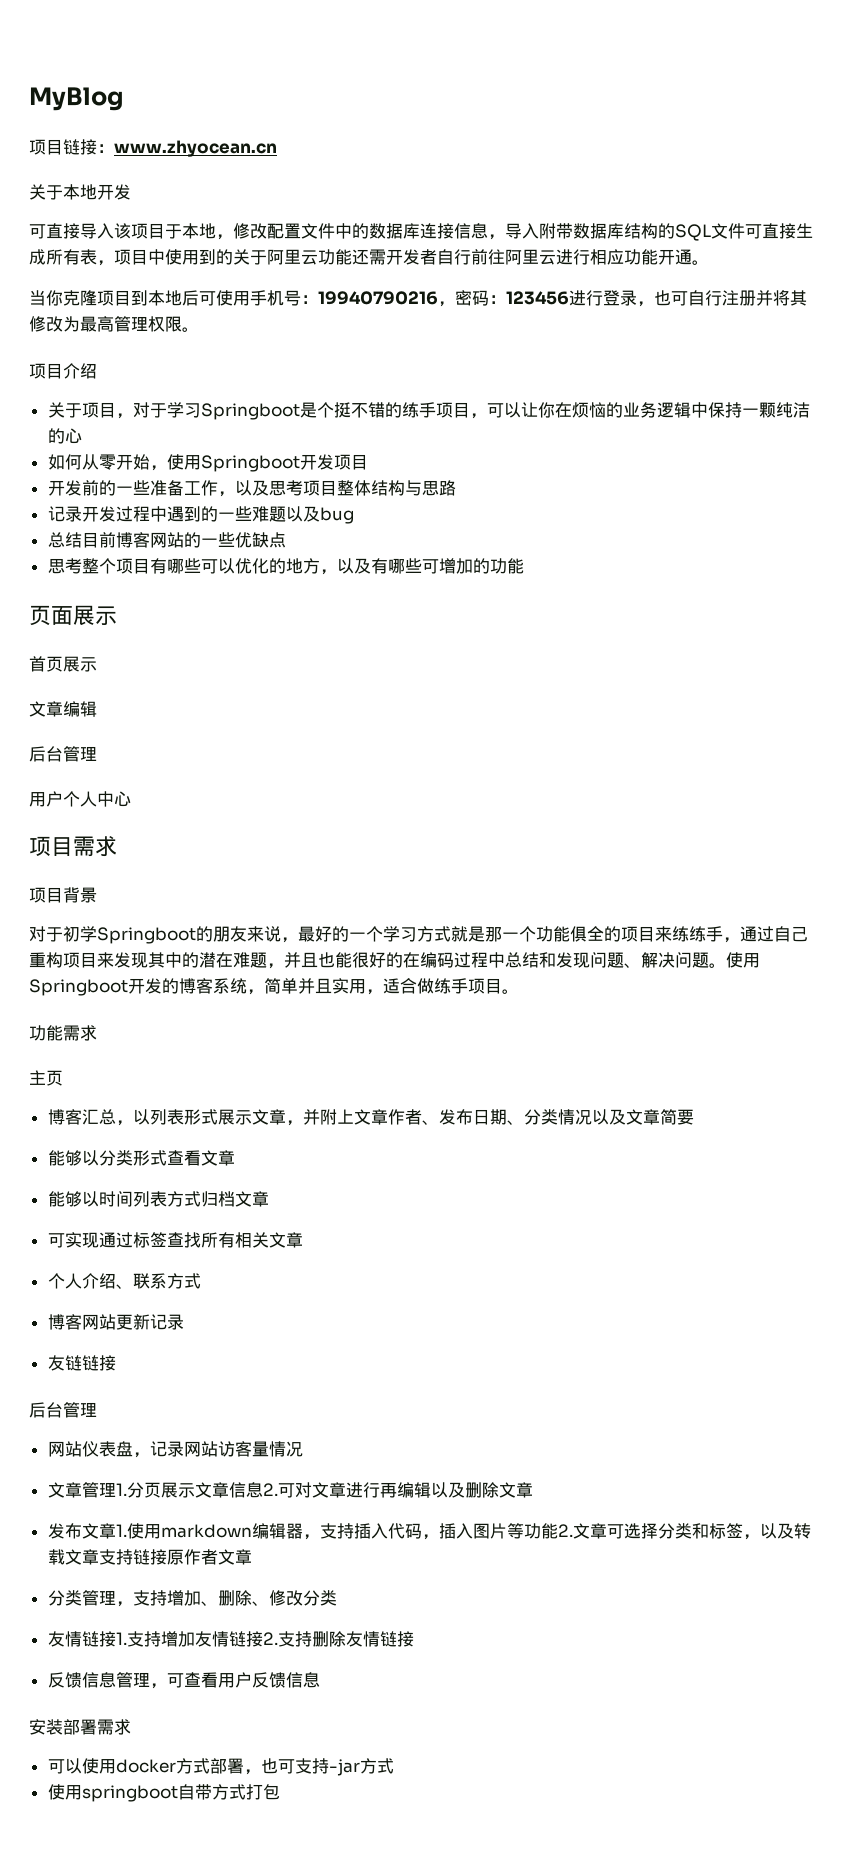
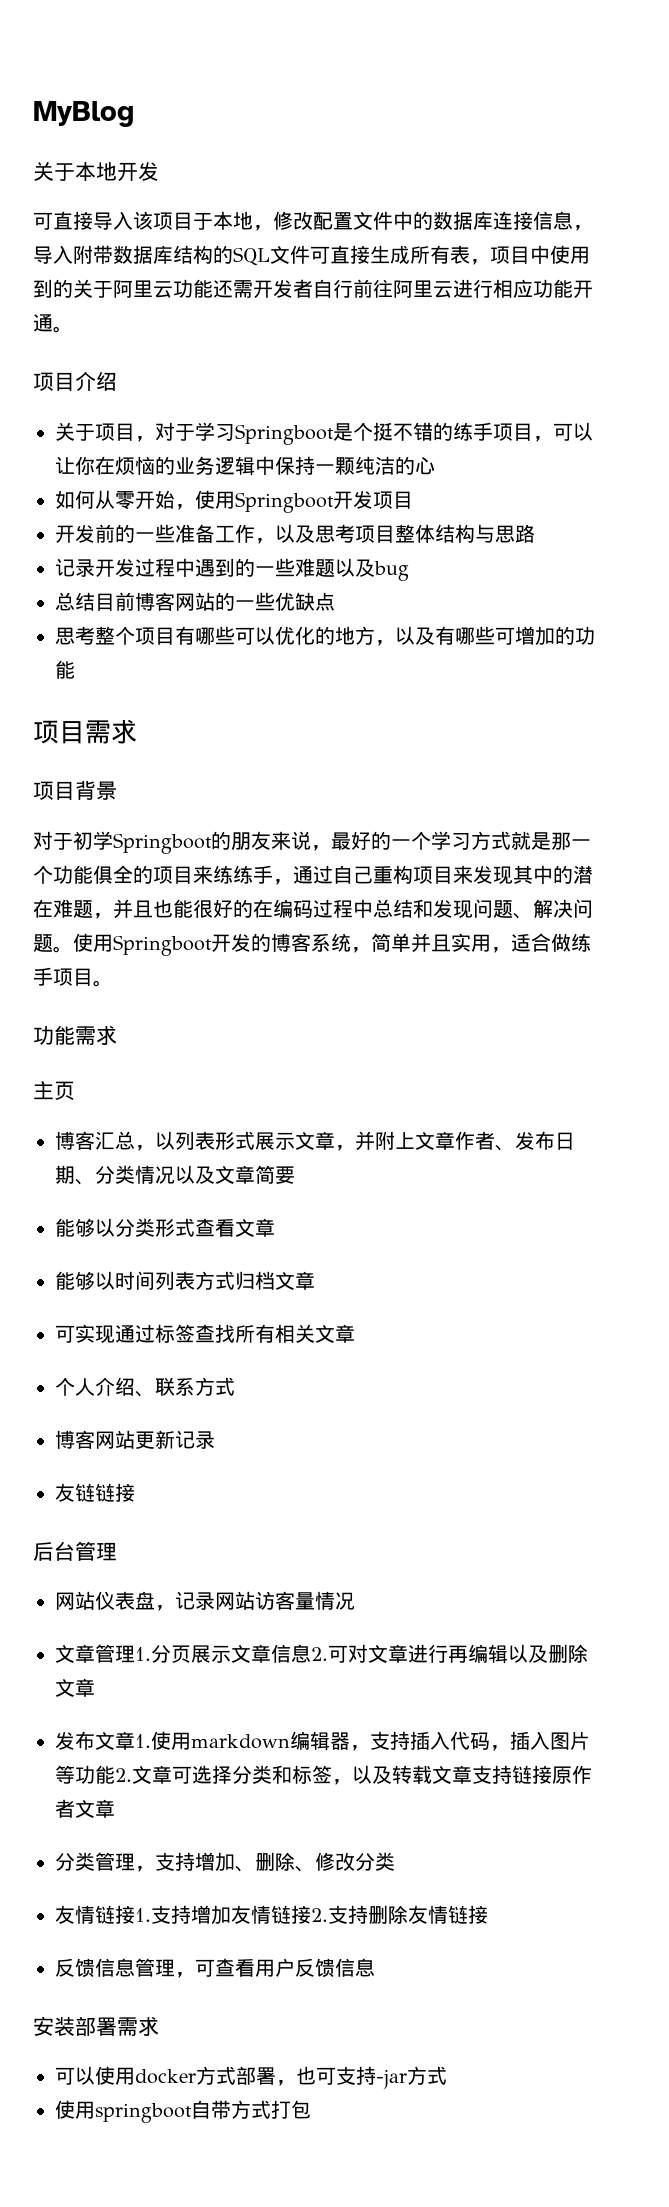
[29,139,277,157] // 项目链接：www.zhyocean.cn -> (134, 114) none
[29,290,807,307] [29,316,199,332] // 当你克隆项目到本地后可使用手机号：19940790216，密码：123456进行登录，也可自行注册并将其修改为最高管理权限。 -> (73, 329) none
[29,605,117,626] [29,656,97,672] [29,701,97,717] [29,746,97,762] [29,791,131,807] // 页面展示 // 首页展示 // 文章编辑 // 后台管理 // 用户个人中心 -> (75, 669) none

